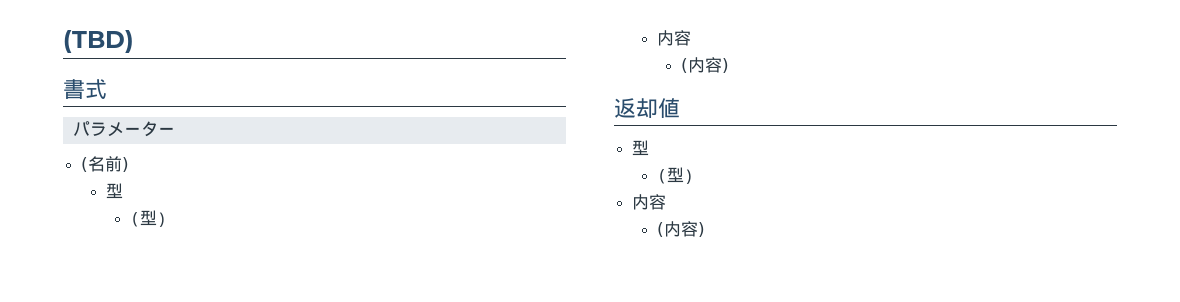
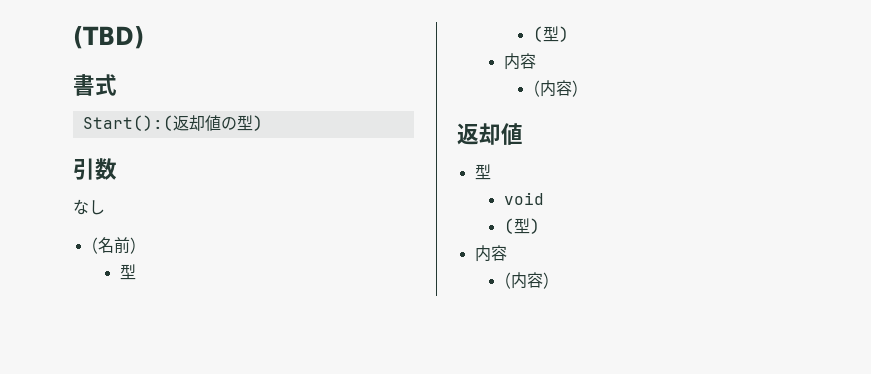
[72,121,175,137] パラメーター -> [82,115,263,131] [73,158,117,180] [73,199,105,215] Start():(返却値の型) // 引数 // なし
(650, 148) none -> [503,192,544,205] // void

